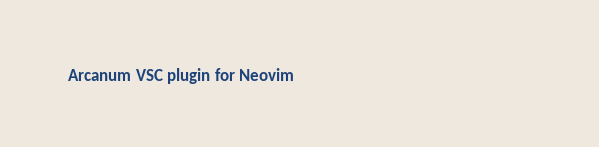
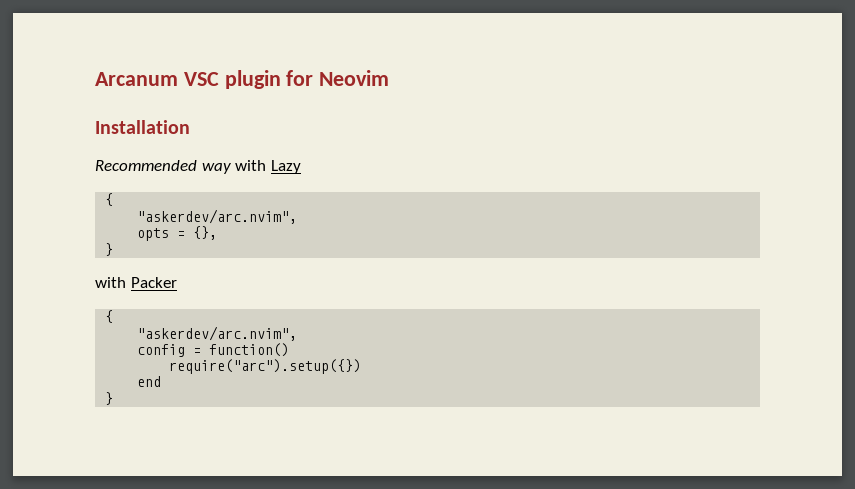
(295, 74) none -> [95,120,190,134] [95,160,301,174] [105,193,114,206] [137,209,298,224] [137,226,218,241] [105,243,114,256] [95,277,177,288] [105,310,114,323] [137,326,298,341] [137,343,290,357] [169,359,362,374] [137,376,162,387] [105,392,114,405] // Installation // Recommended way with Lazy // { // "askerdev/arc.nvim", // opts = {}, // } // with Packer // { // "askerdev/arc.nvim", // config = function() // require("arc").setup({}) // end // }

